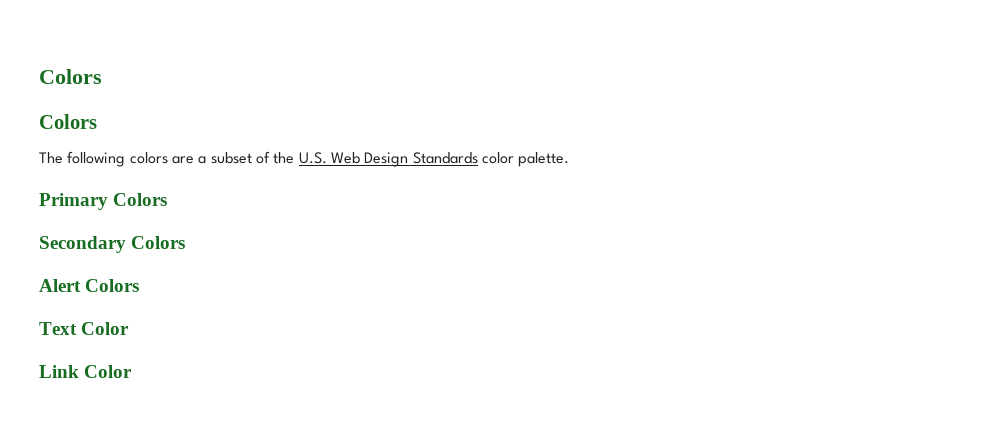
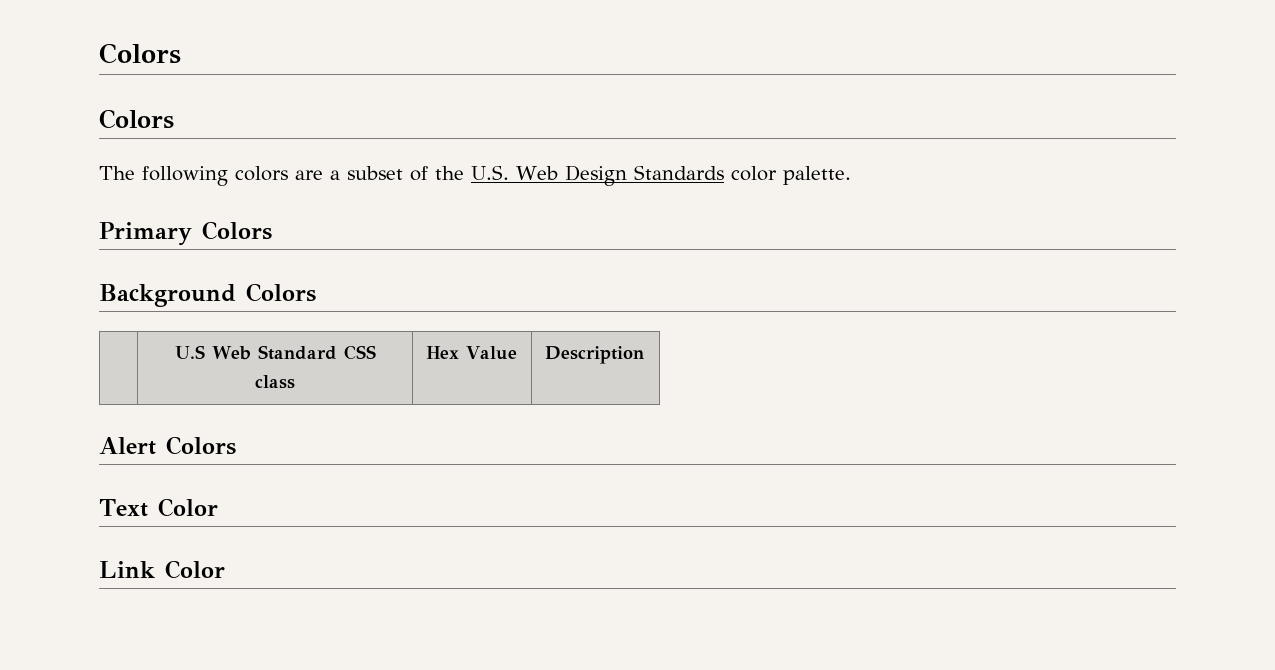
[39,236,186,253] Secondary Colors -> [99,283,316,307] [174,345,376,360] [255,375,295,389] [426,346,518,360] [545,346,645,364] Background Colors // | U.S Web Standard CSS class | Hex Value | Description

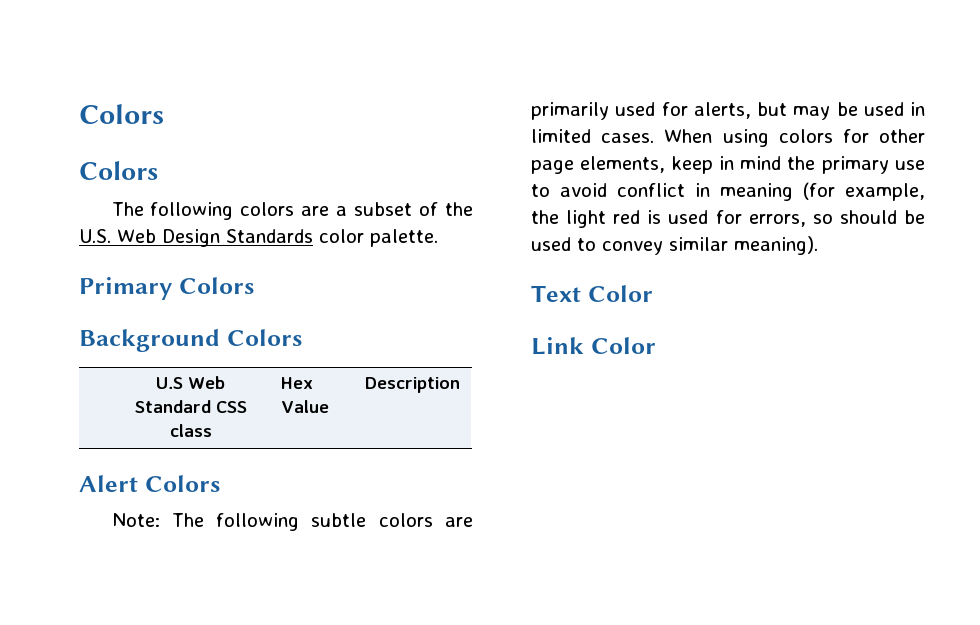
(236, 445) none -> [111,513,473,531] [531,102,925,120] [531,129,925,147] [531,156,925,174] [531,182,925,201] [531,210,925,228] [531,236,818,255] // Note: The following subtle colors are primarily used for alerts, but may be used in limited cases. When using colors for other page elements, keep in mind the primary use to avoid conflict in meaning (for example, the light red is used for errors, so should be used to convey similar meaning).

